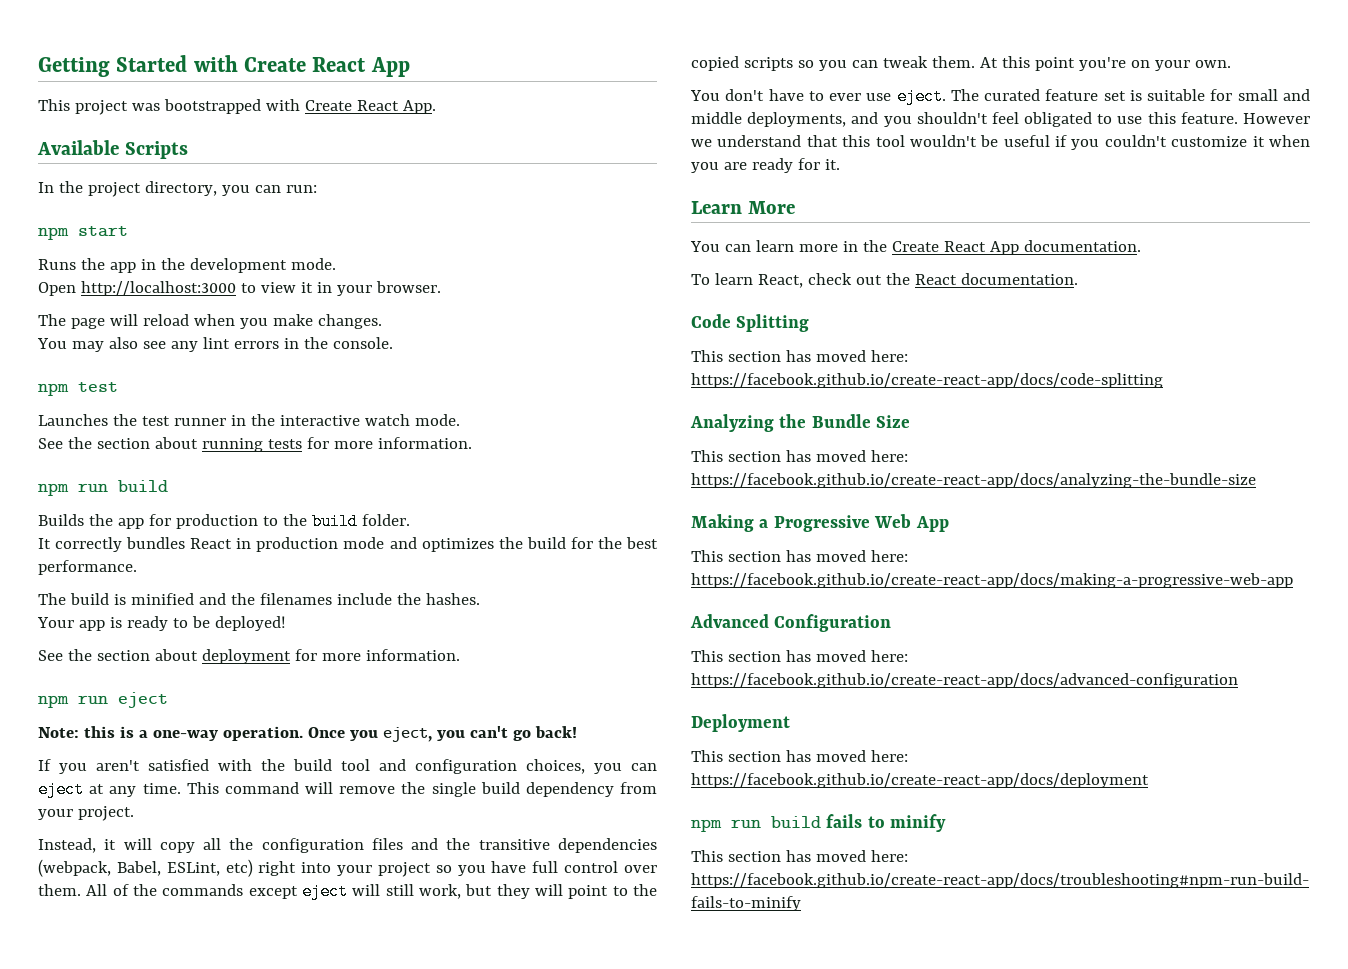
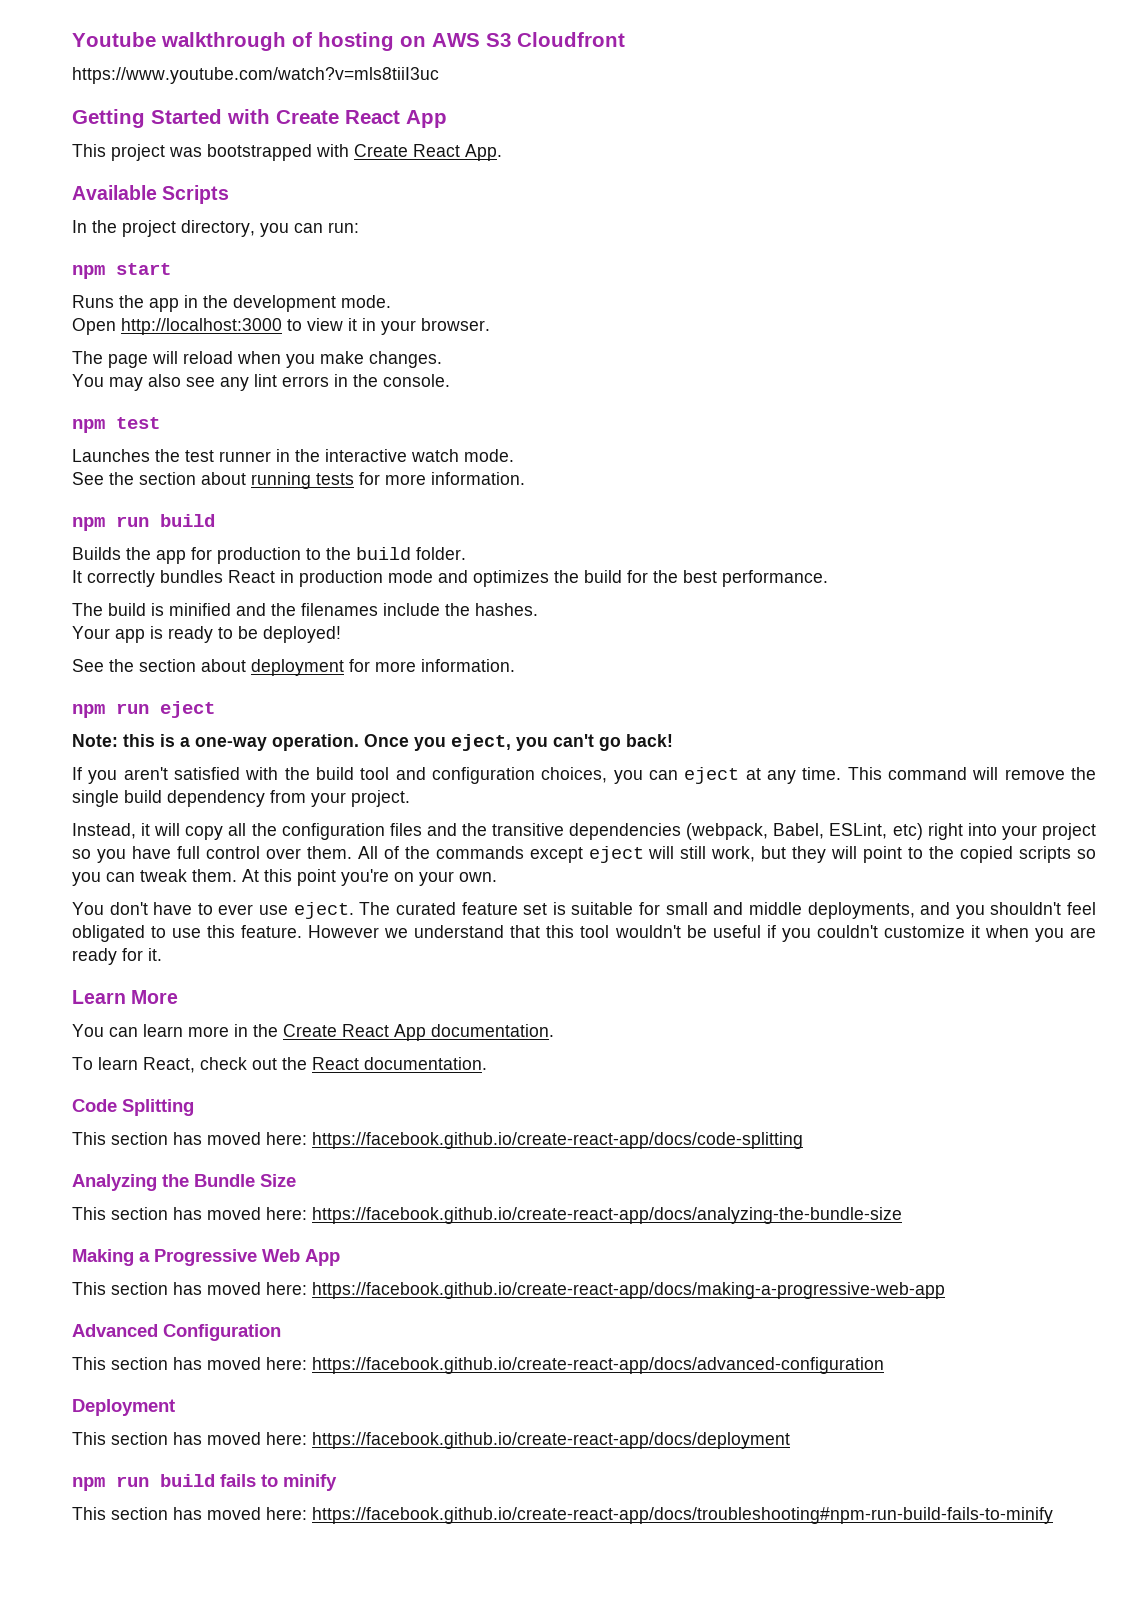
(38, 67) none -> [72,32,625,51] [72,67,439,84] Youtube walkthrough of hosting on AWS S3 Cloudfront // https://www.youtube.com/watch?v=mls8tiiI3uc //

